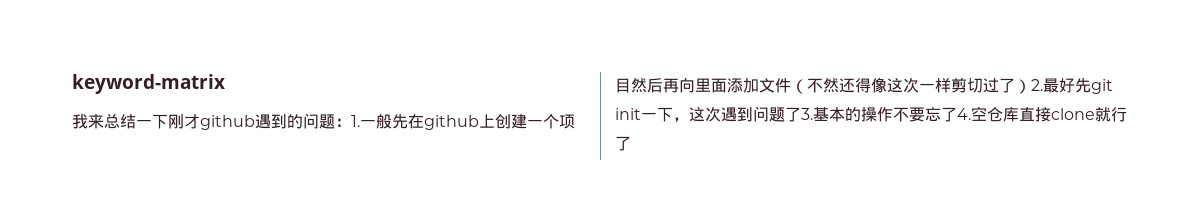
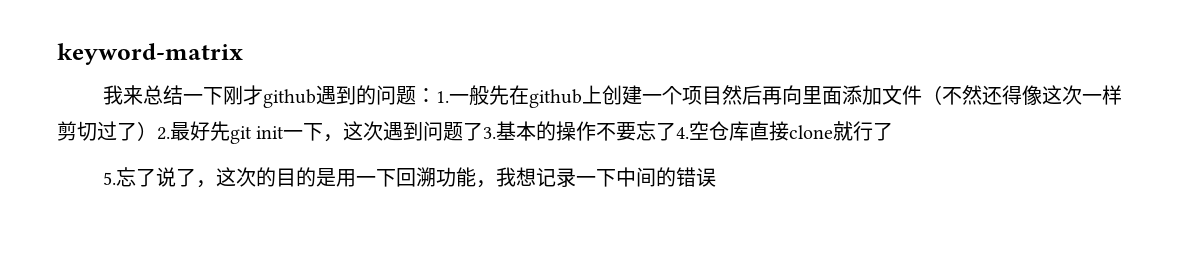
(631, 143) none -> [103,167,717,188] // 5.忘了说了，这次的目的是用一下回溯功能，我想记录一下中间的错误

